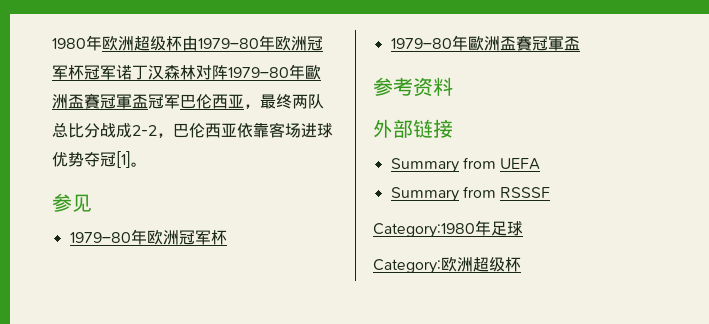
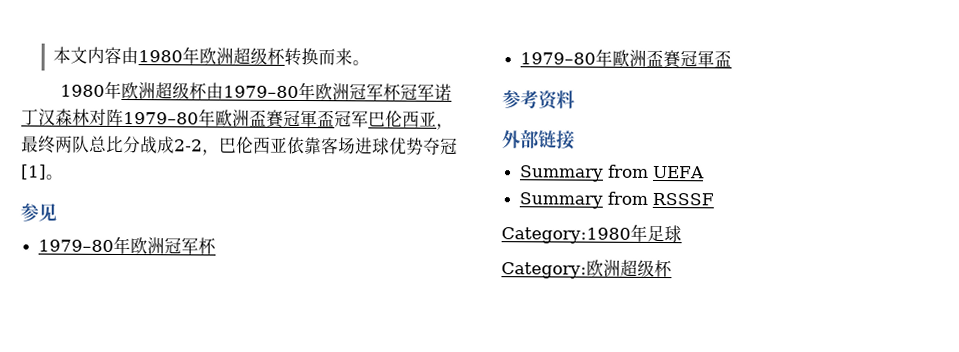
(52, 43) none -> [52,46,370,67] 本文内容由1980年欧洲超级杯转换而来。 //

